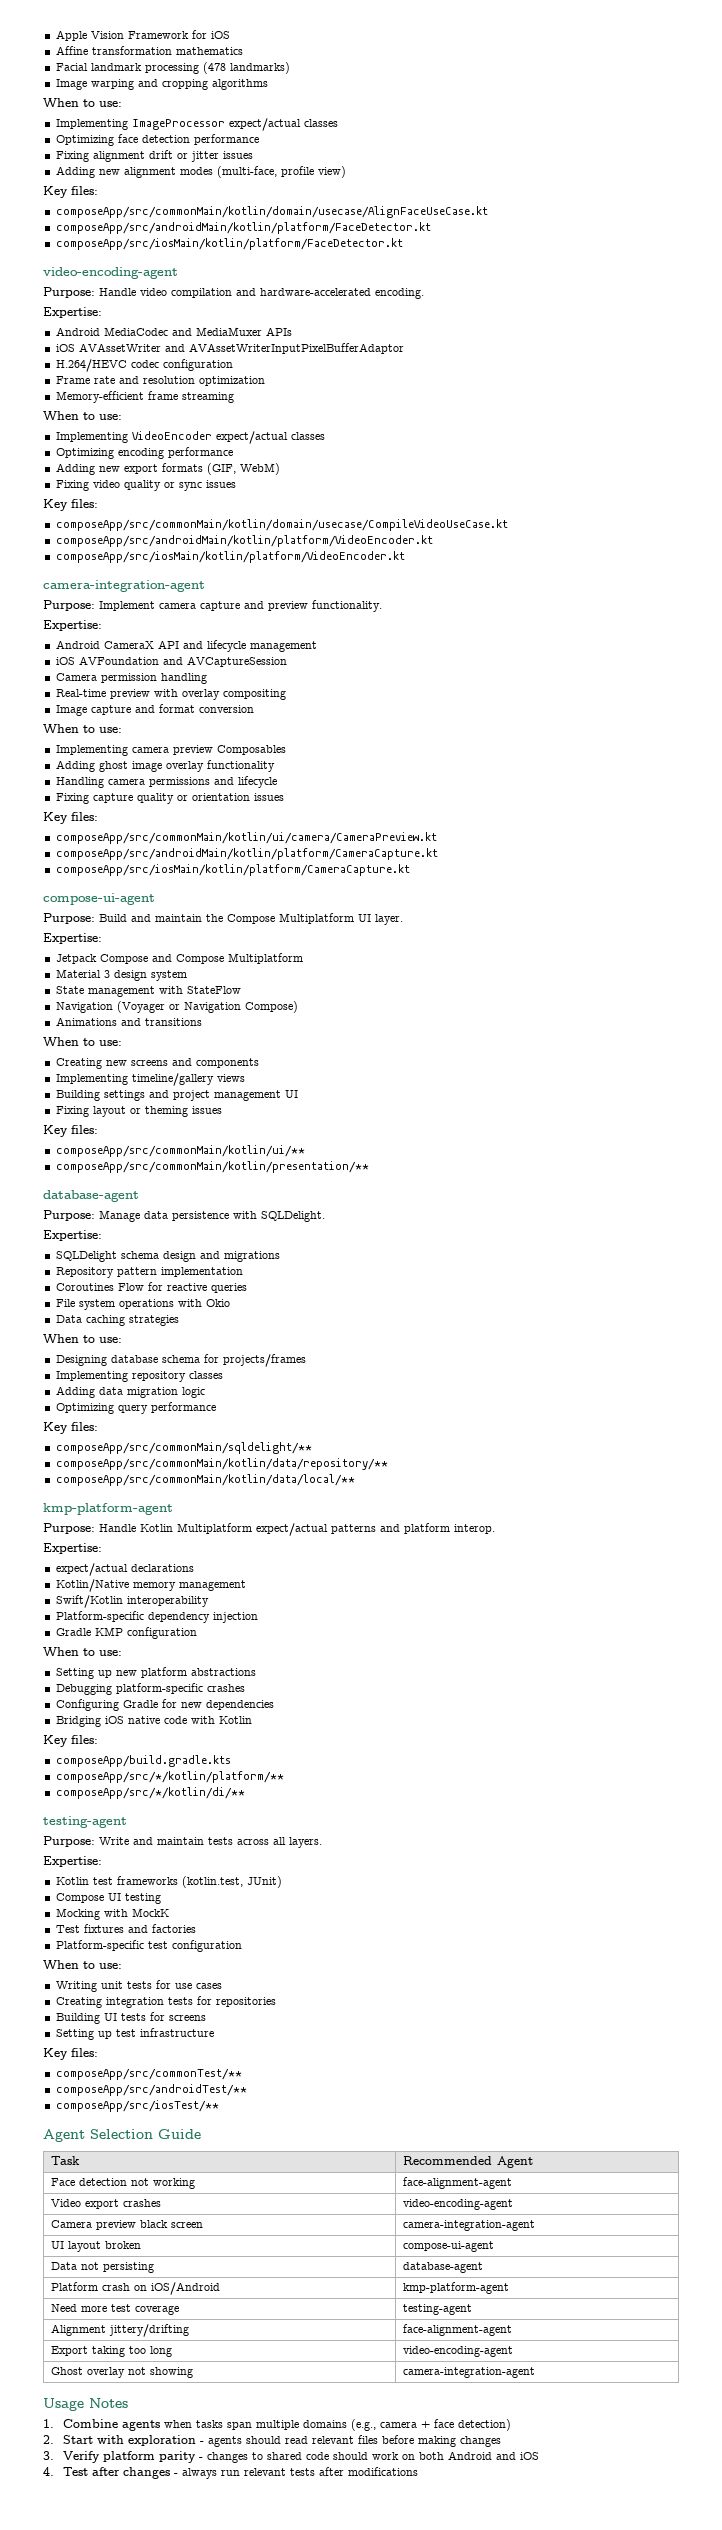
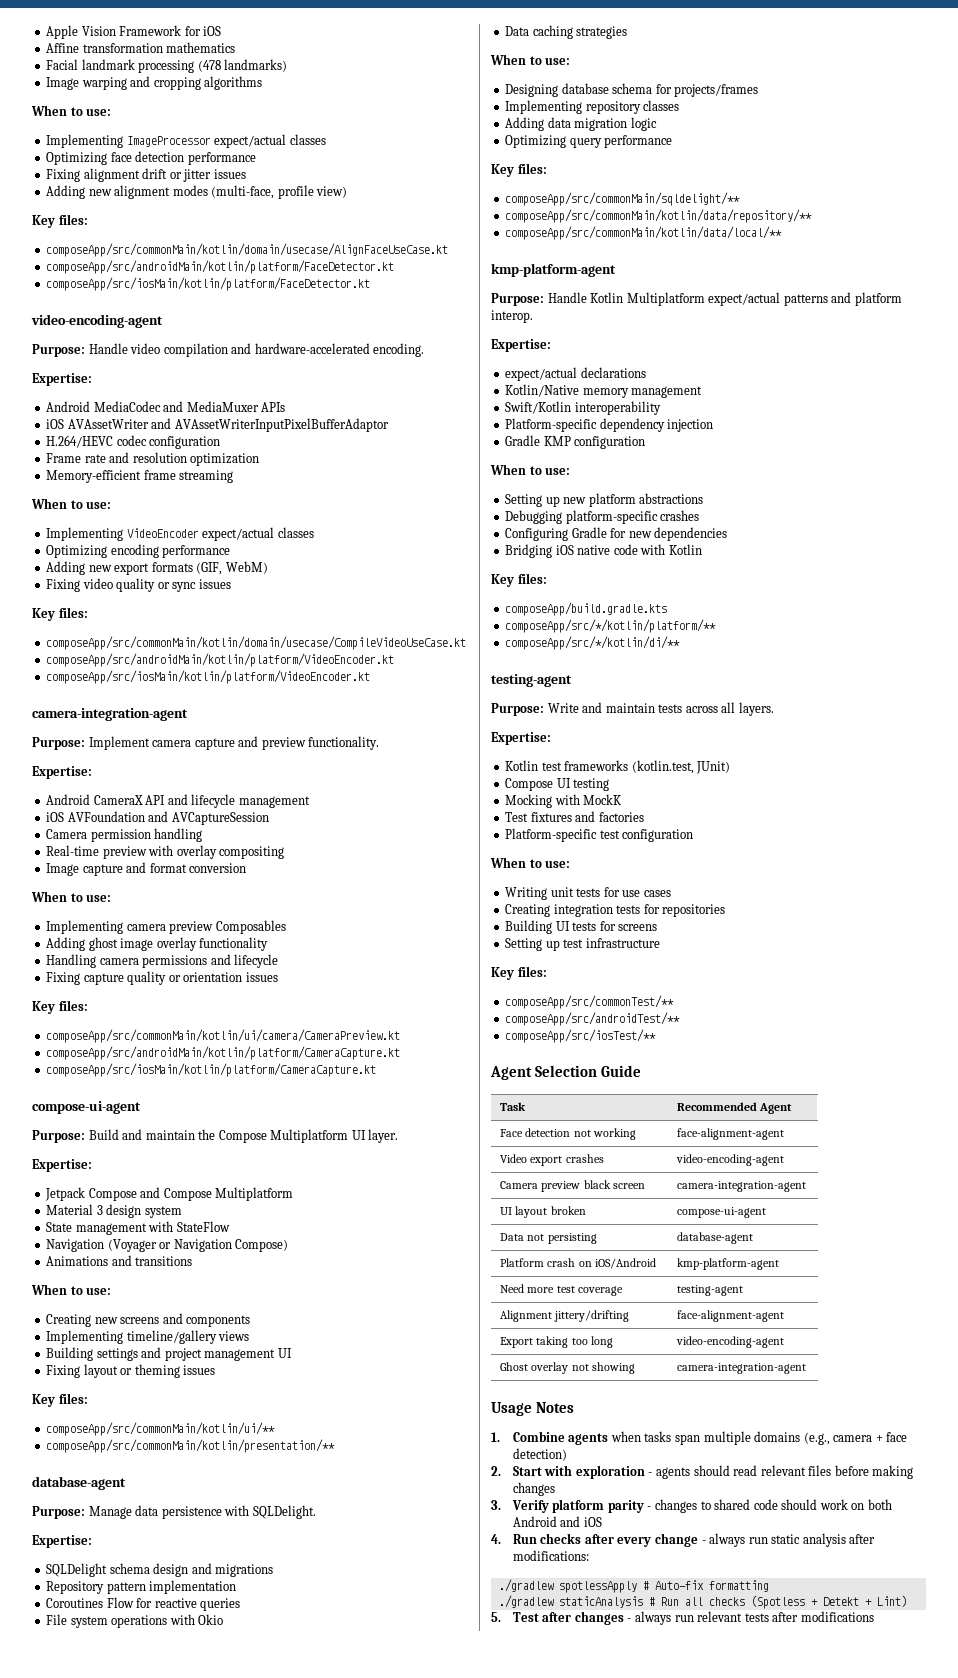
(54, 2471) none -> [512,1533,876,1547] [512,1550,589,1561] [498,1579,769,1593] [498,1595,907,1609] [491,1612,501,1622] Run checks after every change - always run static analysis after modifications: // ./gradlew spotlessApply # Auto-fix formatting // ./gradlew staticAnalysis # Run all checks (Spotless + Detekt + Lint) // 5.

